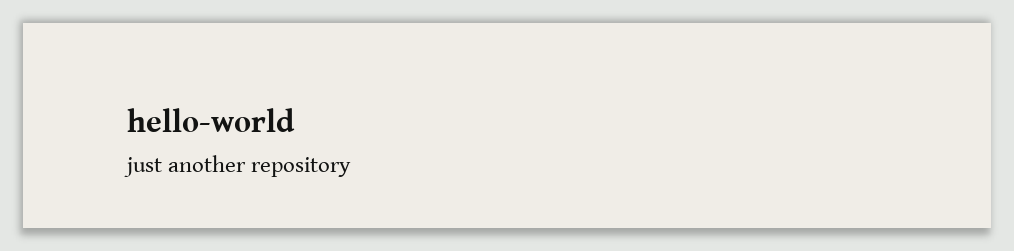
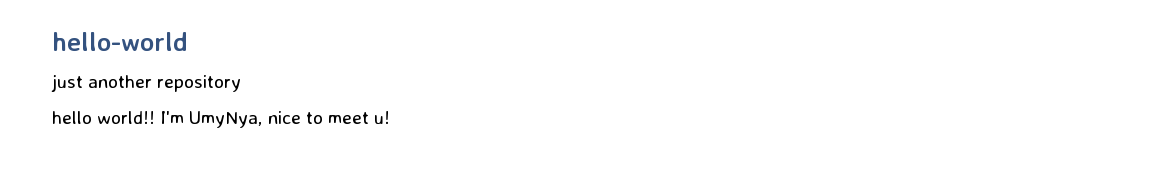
(352, 167) none -> [52,111,390,128] // hello world!! I'm UmyNya, nice to meet u!

